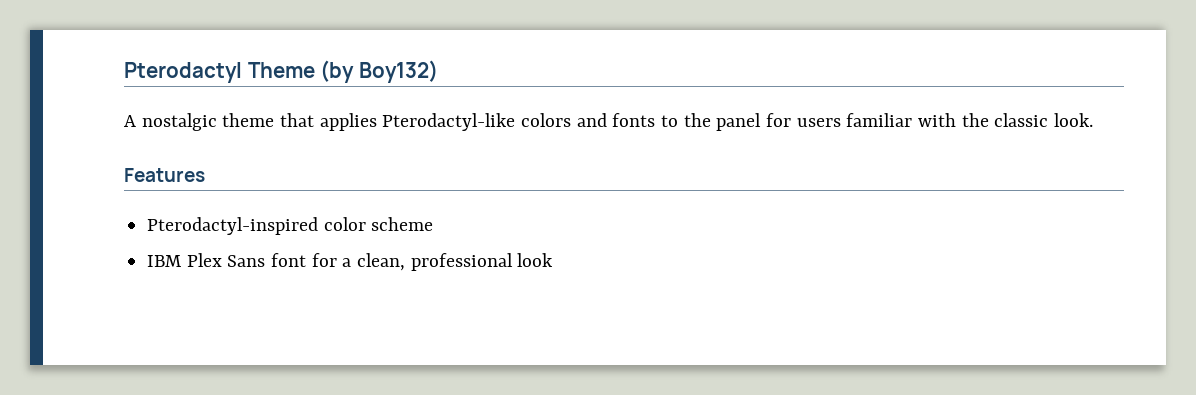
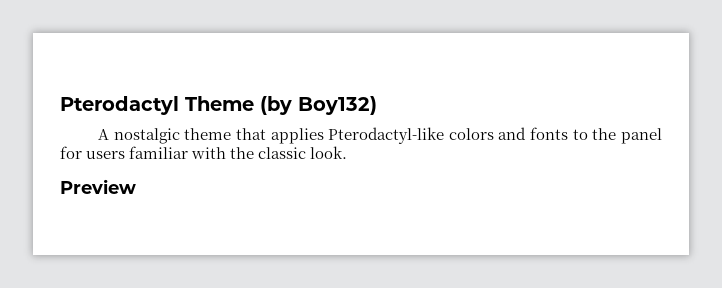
[124,168,205,182] [147,217,434,235] [147,253,554,271] Features // Pterodactyl-inspired color scheme // IBM Plex Sans font for a clean, professional look -> [60,179,136,194] Preview

